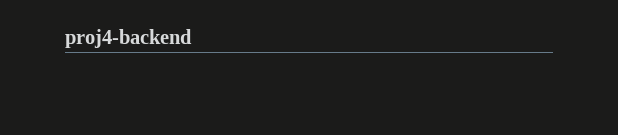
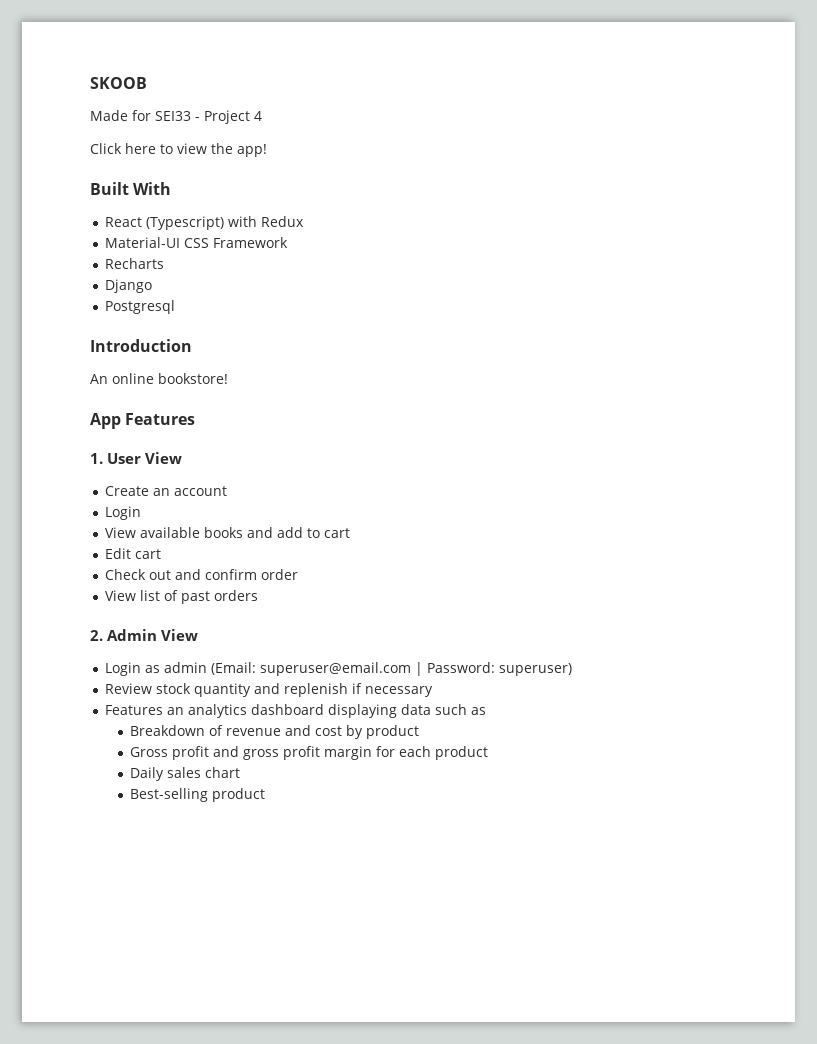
[65,29,192,48] proj4-backend -> [90,77,147,89] [90,110,262,124] [90,143,267,157] [90,182,172,195] [104,216,304,230] [104,237,288,248] [104,258,164,269] [104,279,152,293] [104,300,175,314] [90,339,192,352] [90,373,228,384] [90,413,196,429] [90,452,183,464] [104,486,227,496] [104,506,141,520] [104,527,350,538] [104,548,161,559] [104,569,298,580] [104,590,258,604] [90,629,199,641] [104,662,572,676] [104,683,433,697] [104,704,486,718] [129,725,419,739] [129,746,488,760] [129,767,240,781] [129,788,265,802] SKOOB // Made for SEI33 - Project 4 // Click here to view the app! // Built With // React (Typescript) with Redux // Material-UI CSS Framework // Recharts // Django // Postgresql // Introduction // An online bookstore! // App Features // 1. User View // Create an account // Login // View available books and add to cart // Edit cart // Check out and confirm order // View list of past orders // 2. Admin View // Login as admin (Email: superuser@email.com | Password: superuser) // Review stock quantity and replenish if necessary // Features an analytics dashboard displaying data such as // Breakdown of revenue and cost by product // Gross profit and gross profit margin for each product // Daily sales chart // Best-selling product

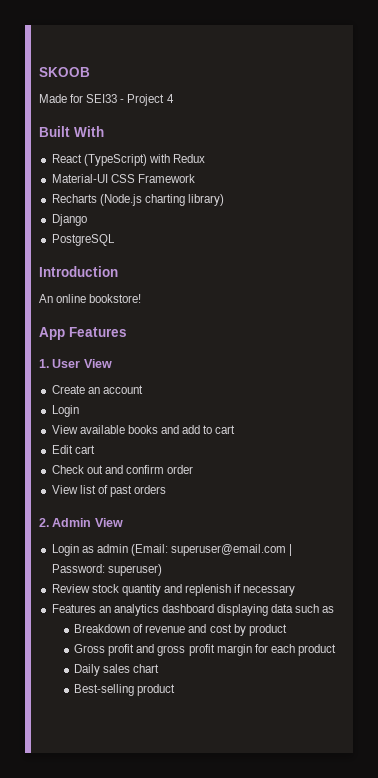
[90,143,267,157] // Click here to view the app! -> (174, 98) none
[145,216,224,230] (Typescript) -> [83,154,147,166] (TypeScript)
(164, 263) none -> [99,194,224,206] (Node.js charting library)
[104,300,175,314] Postgresql -> [51,234,115,246] PostgreSQL

